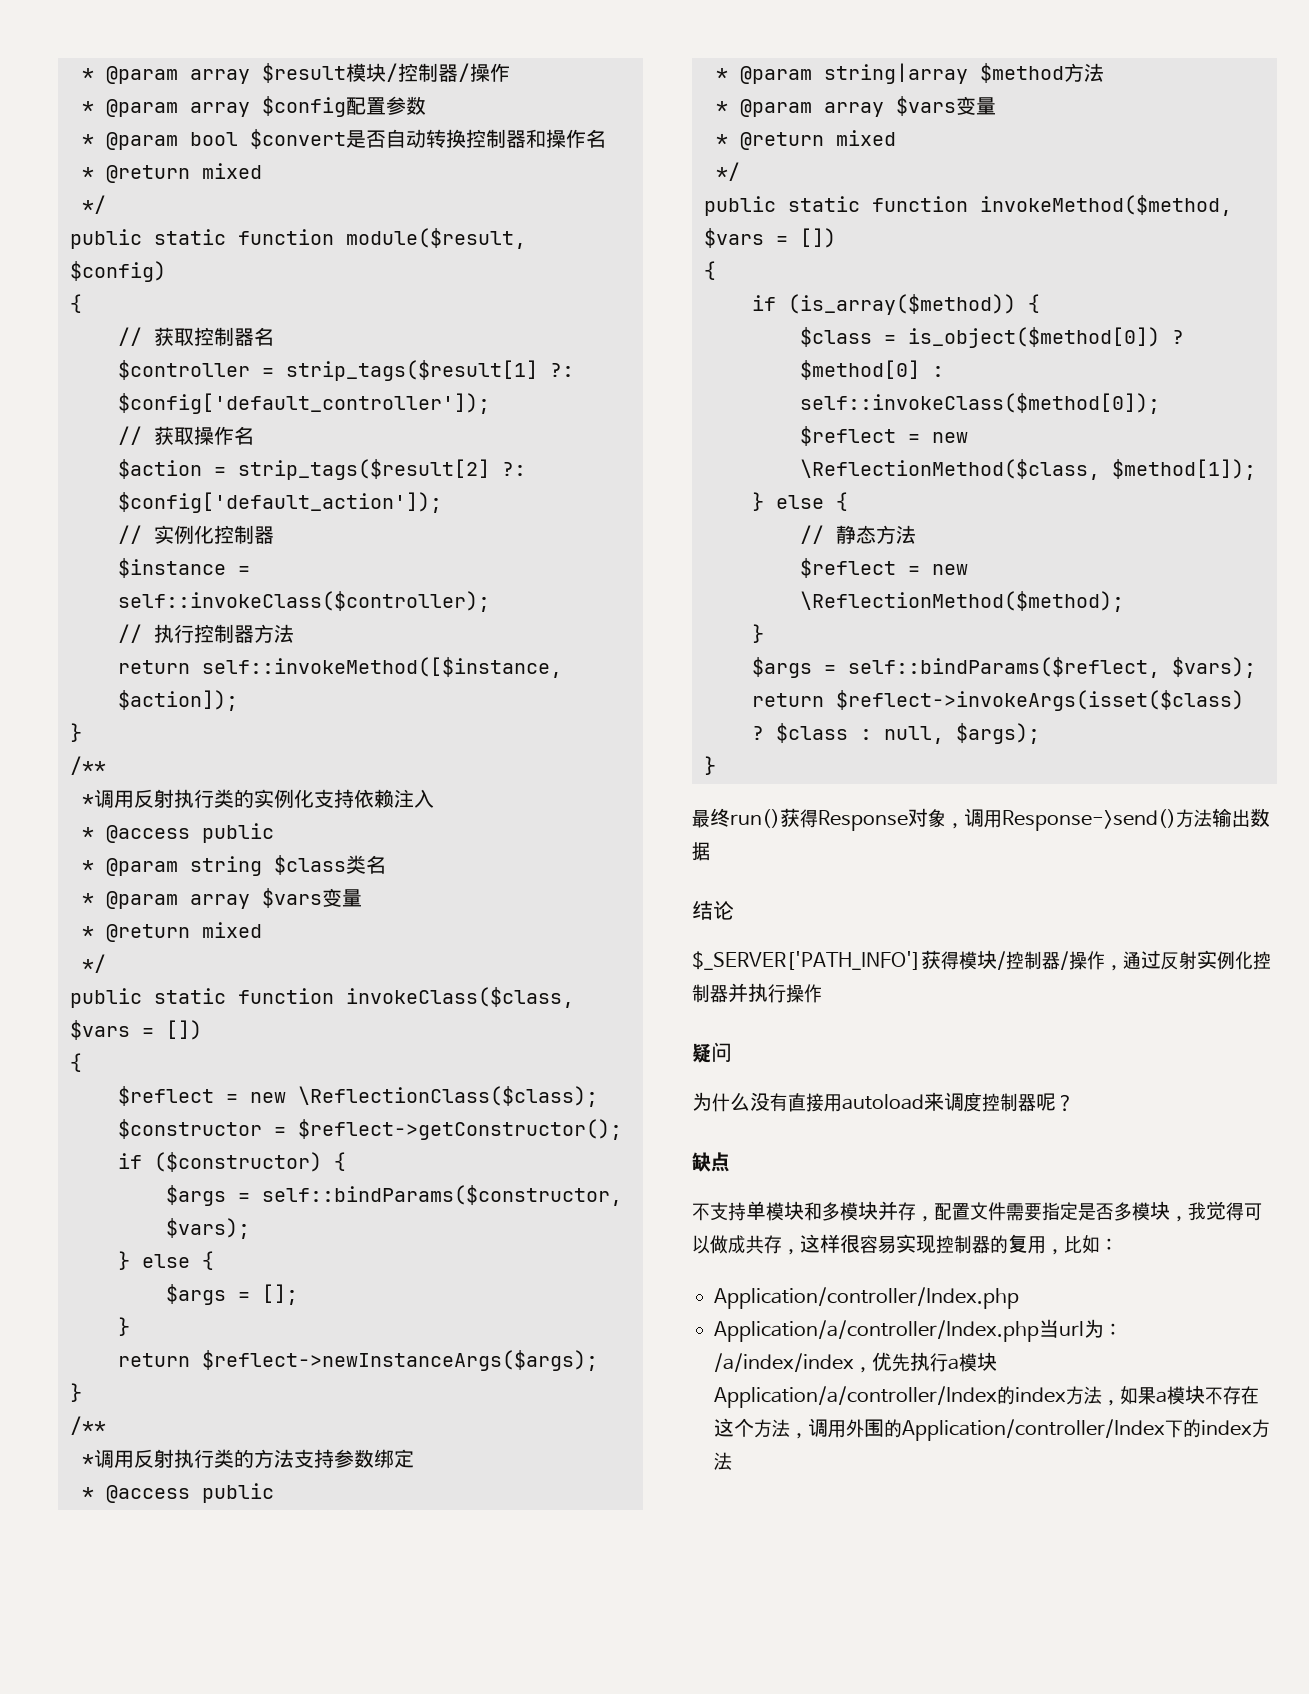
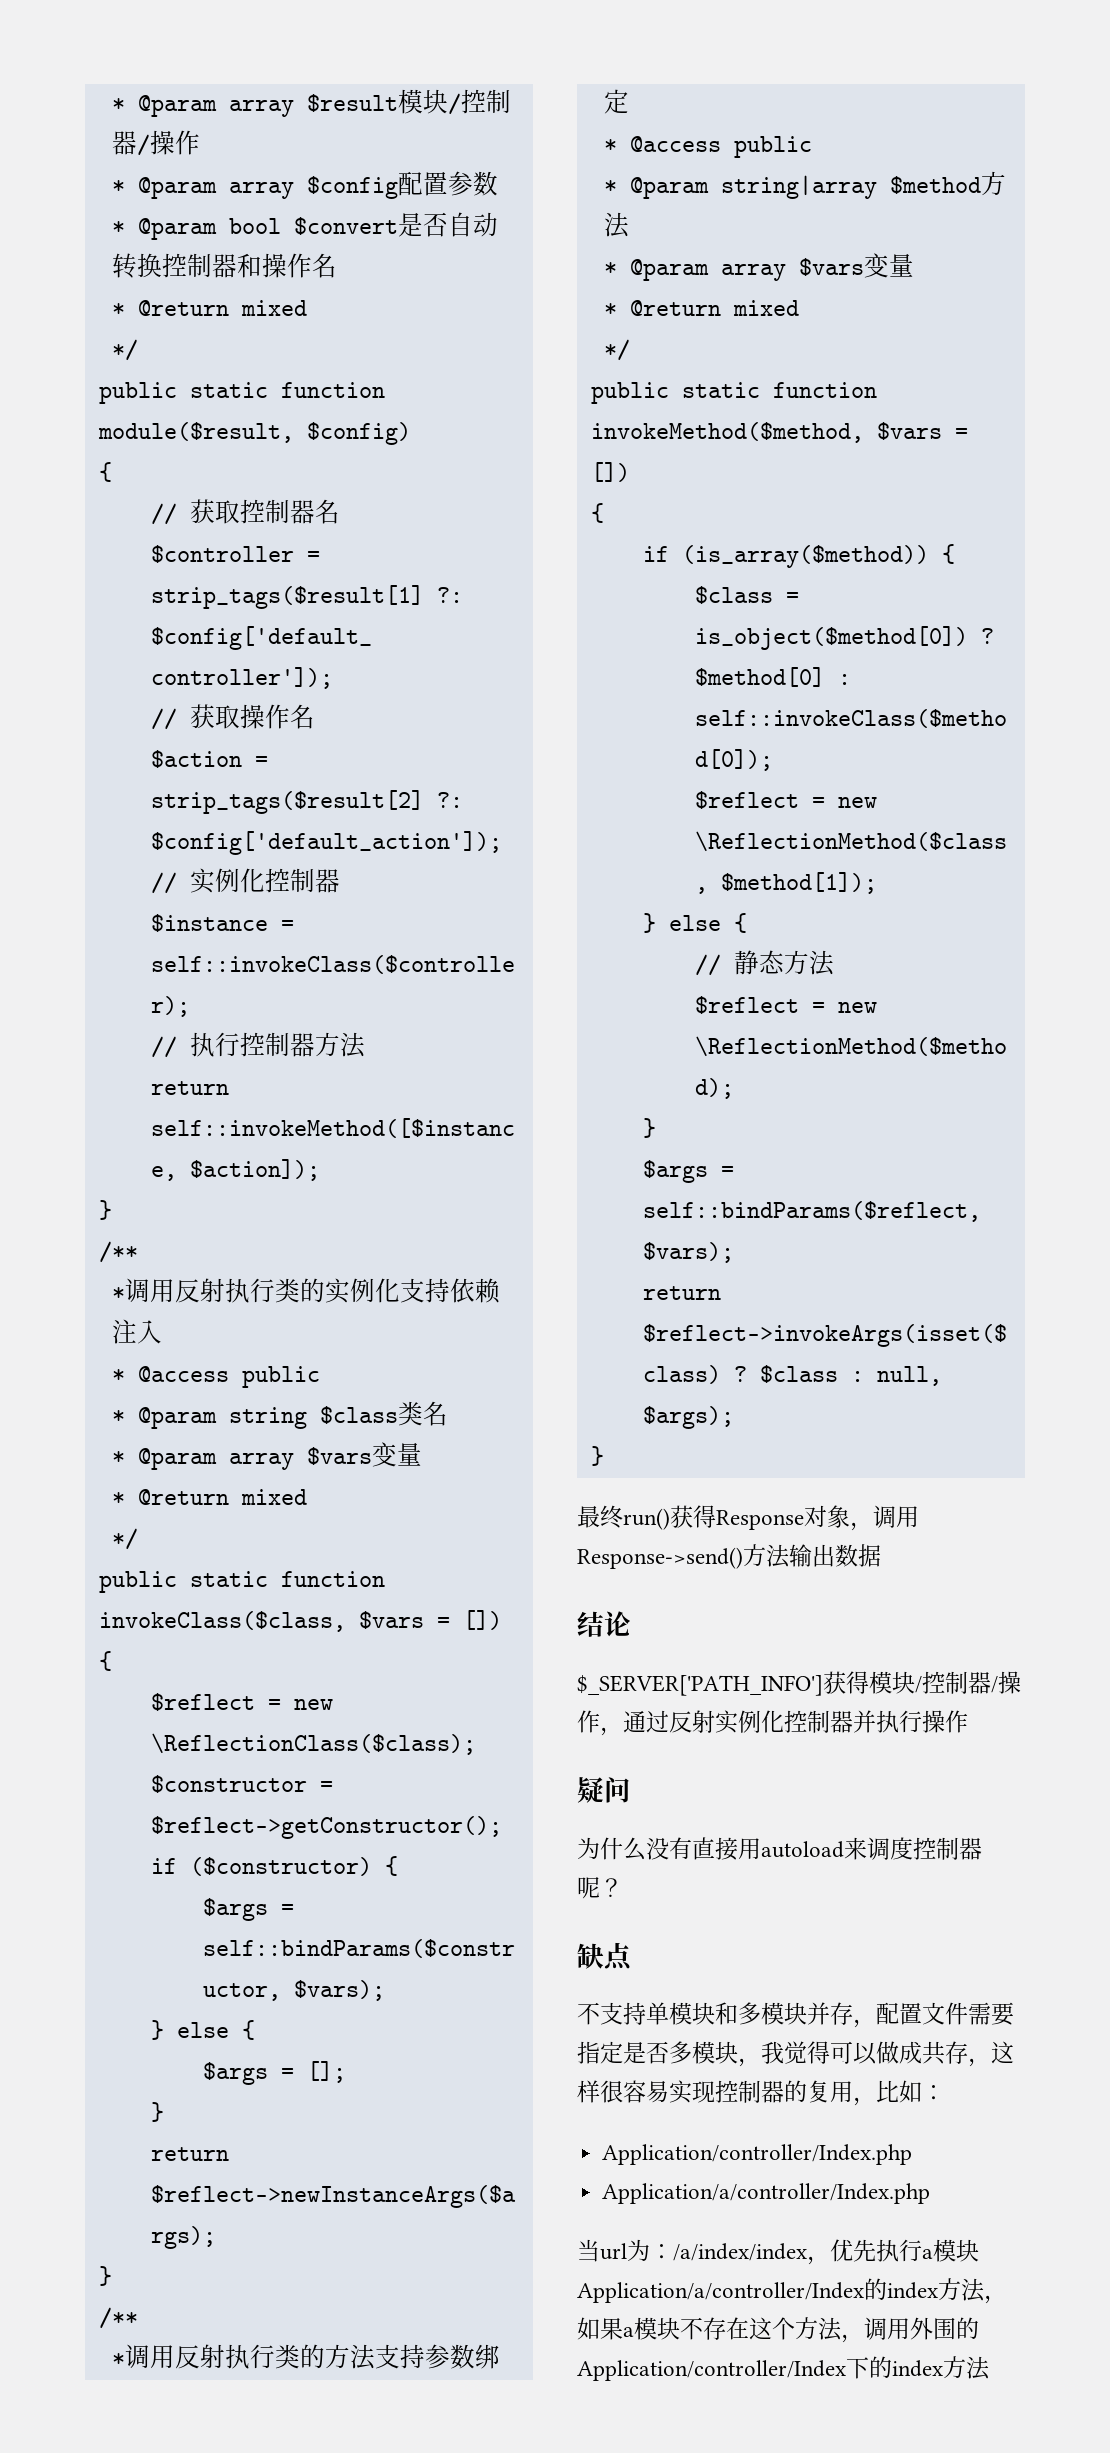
(1039, 1331) none -> (931, 2193) //

